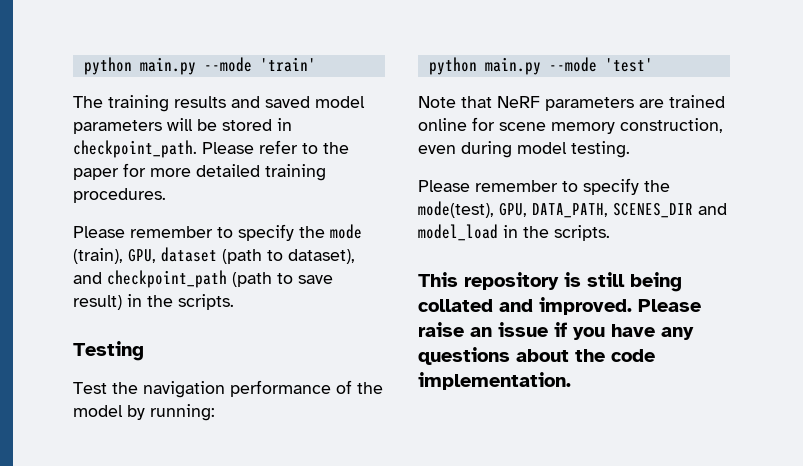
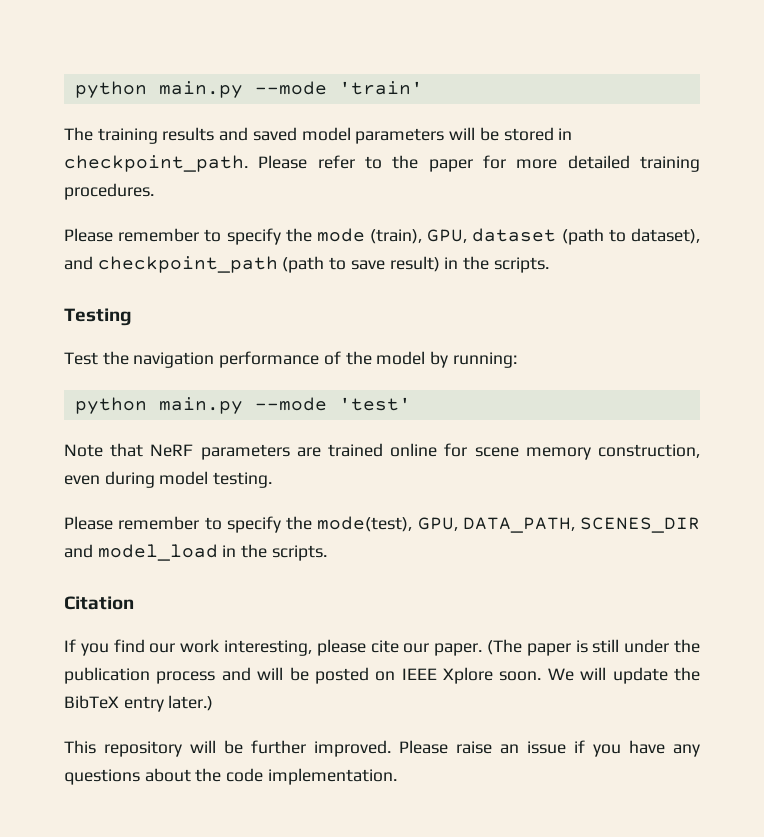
[418,272,682,292] [418,299,533,312] This repository is still being collated and -> [64,596,134,610] [64,639,700,656] [64,667,700,684] [64,695,214,712] [64,740,306,757] Citation // If you find our work interesting, please cite our paper. (The paper is still under the publication process and will be posted on IEEE Xplore soon. We will update the BibTeX entry later.) // This repository will be further

